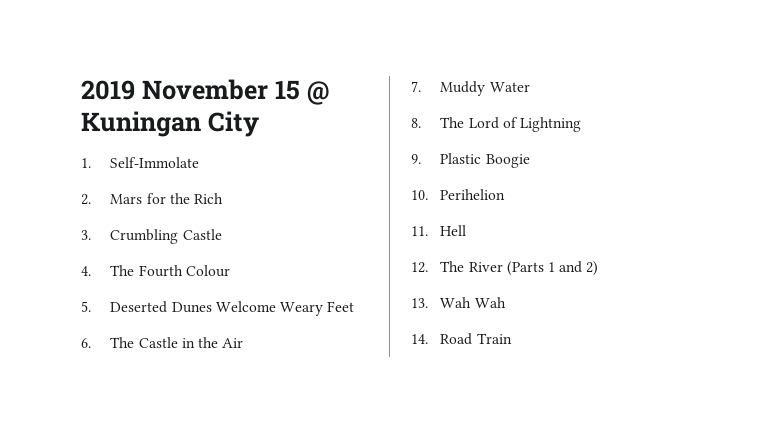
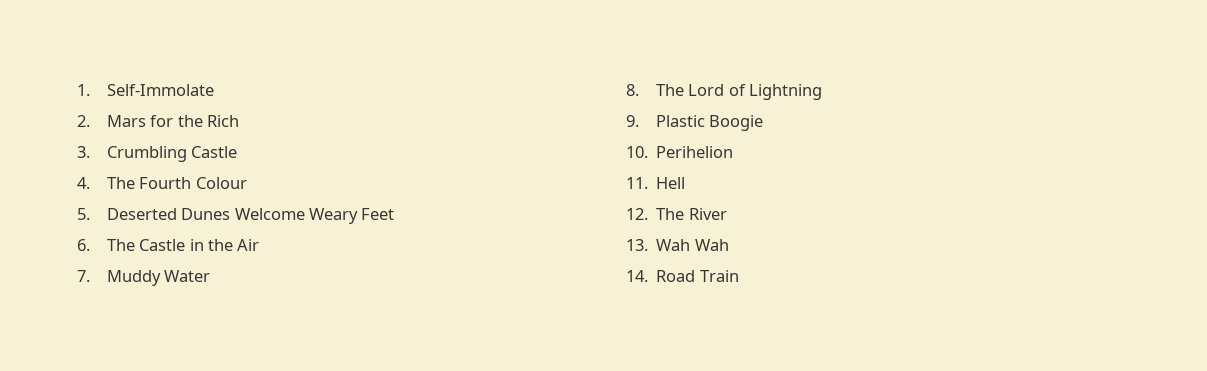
[81,79,329,105] [81,111,259,137] 2019 November 15 @ Kuningan City // -> (77, 90) none
[506,261,599,276] (Parts 1 and 2) -> (727, 214) none

